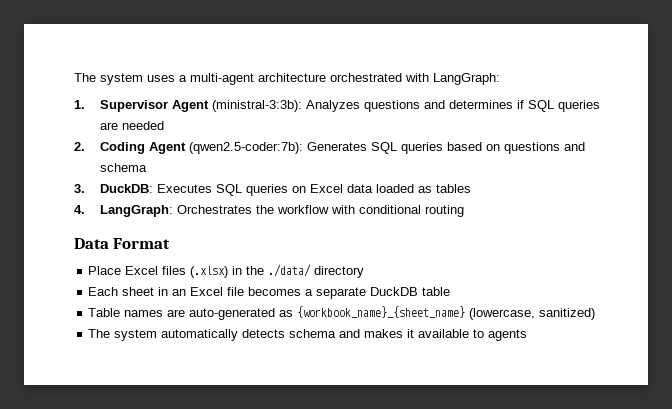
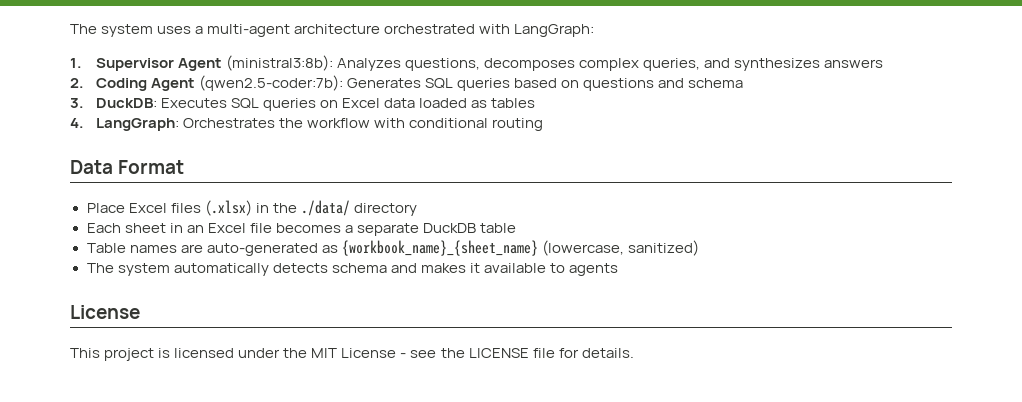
[211,100,600,112] [99,121,164,130] (ministral-3:3b): Analyzes questions and determines if SQL queries are needed -> [225,55,884,71] (ministral3:8b): Analyzes questions, decomposes complex queries, and synthesizes answers
(528, 335) none -> [70,305,140,319] [70,348,634,361] // License // This project is licensed under the MIT License - see the LICENSE file for details.

